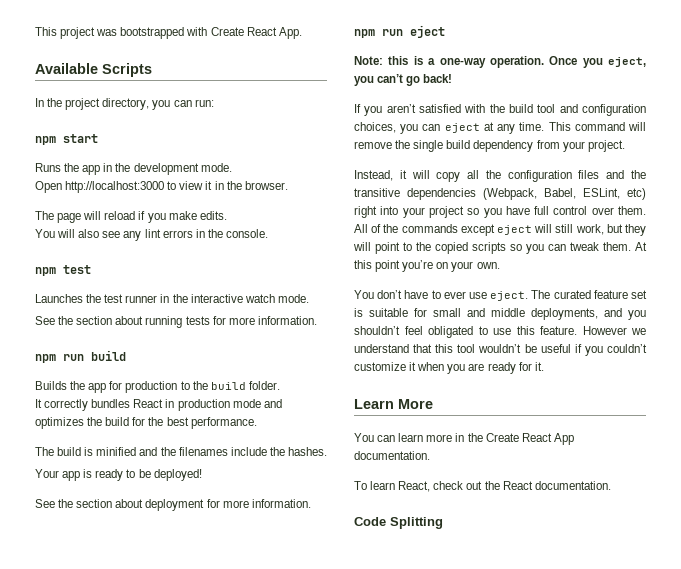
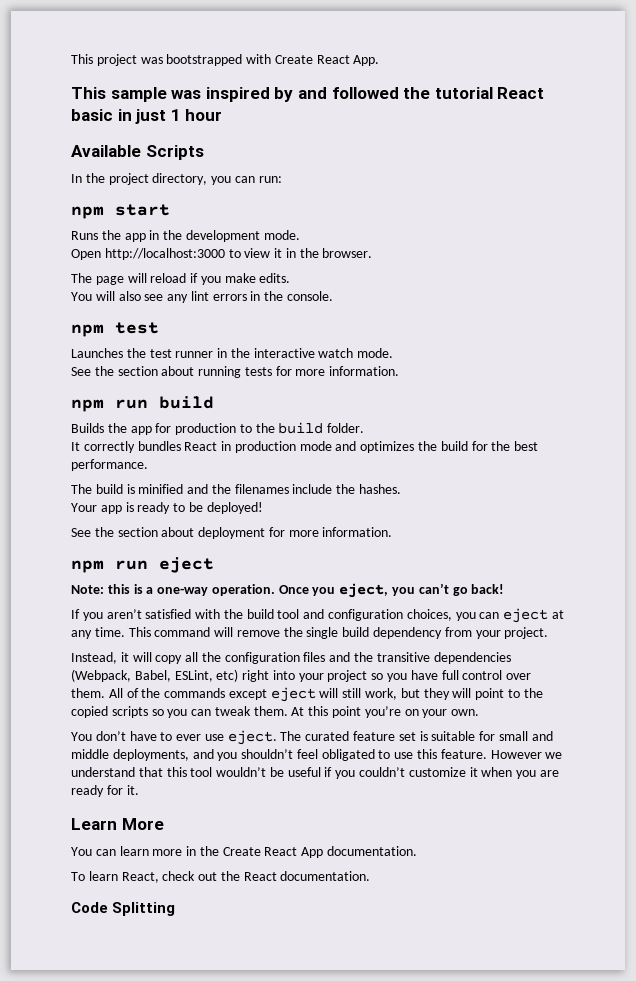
(302, 33) none -> [71,87,545,102] [71,109,223,124] // This sample was inspired by and followed the tutorial React basic in just 1 hour

